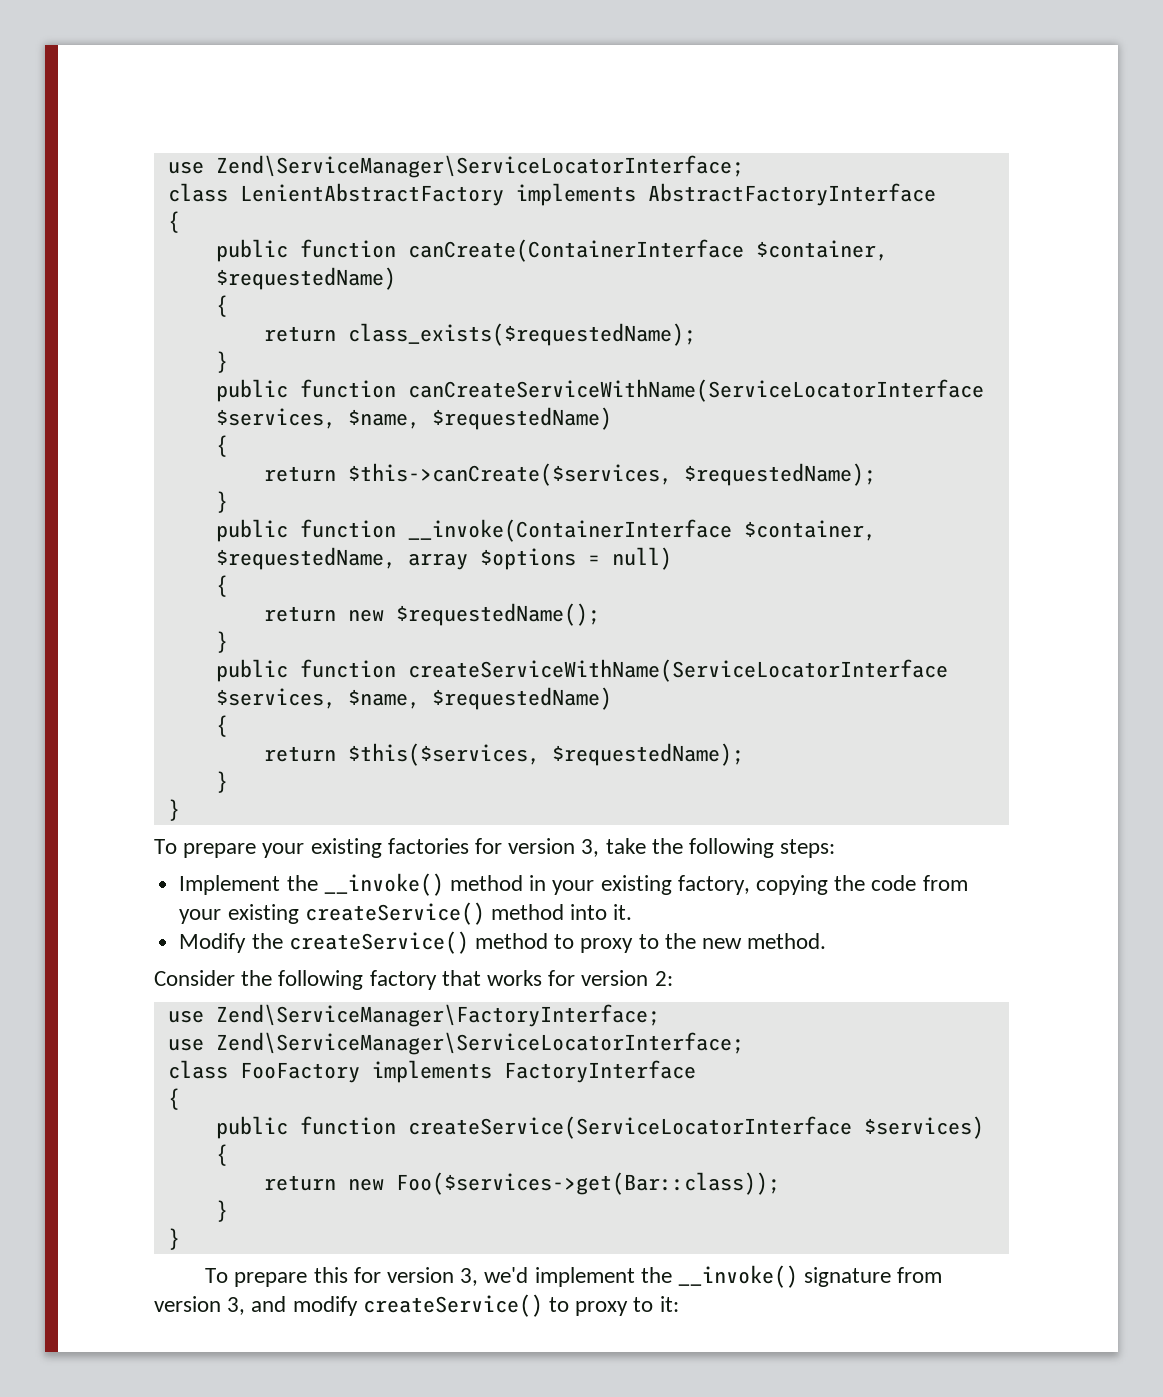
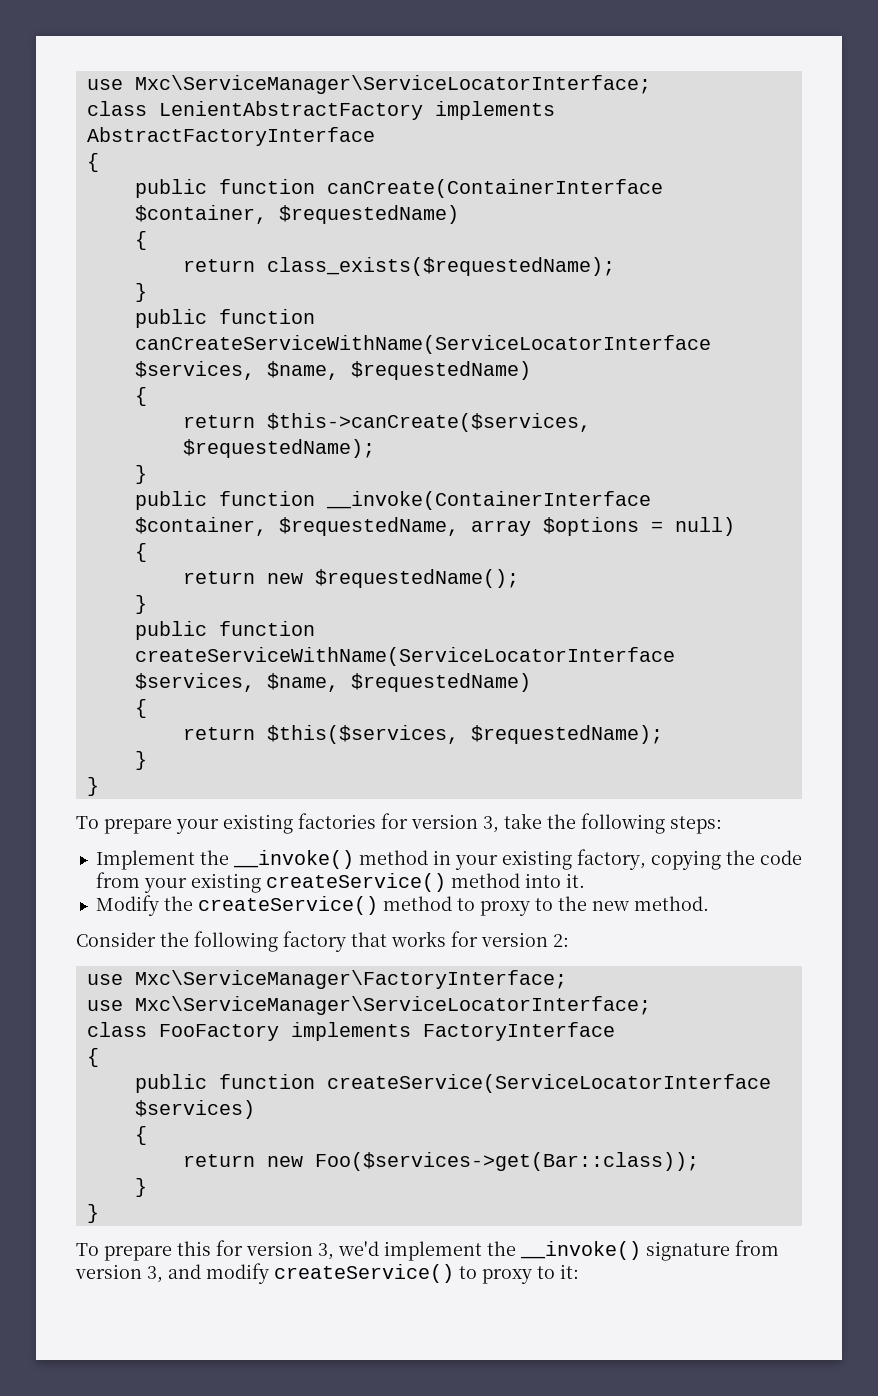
[167,155,744,178] use Zend\ServiceManager\ServiceLocatorInterface; -> [86,75,651,94] use Mxc\ServiceManager\ServiceLocatorInterface;
[215,1004,660,1027] [167,1032,744,1055] Zend\ServiceManager\FactoryInterface; // use Zend\ServiceManager\ServiceLocatorInterface; -> [134,970,567,989] [86,996,651,1015] Mxc\ServiceManager\FactoryInterface; // use Mxc\ServiceManager\ServiceLocatorInterface;

